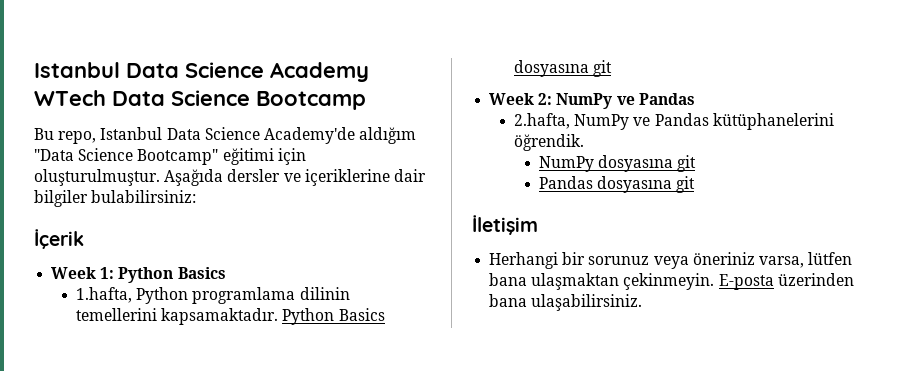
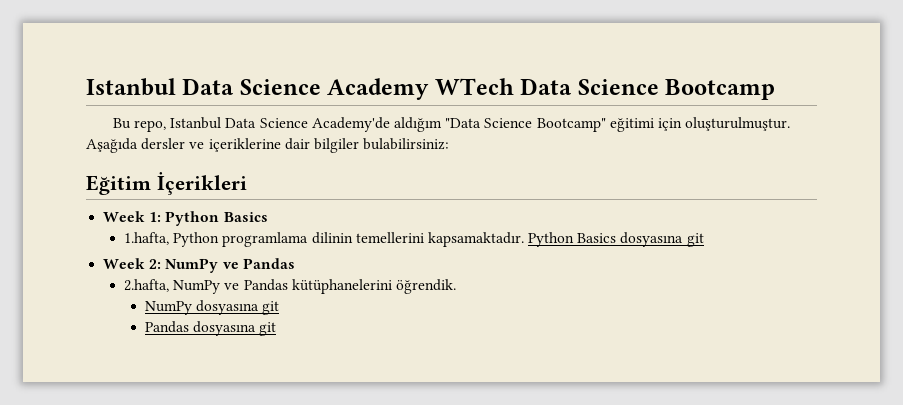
[34,229,84,249] İçerik -> [86,172,247,195] Eğitim İçerikleri
[472,215,538,235] [489,252,853,269] [489,273,854,290] [489,294,643,311] // İletişim // Herhangi bir sorunuz veya öneriniz varsa, lütfen bana ulaşmaktan çekinmeyin. E-posta üzerinden bana ulaşabilirsiniz. -> (277, 329) none

